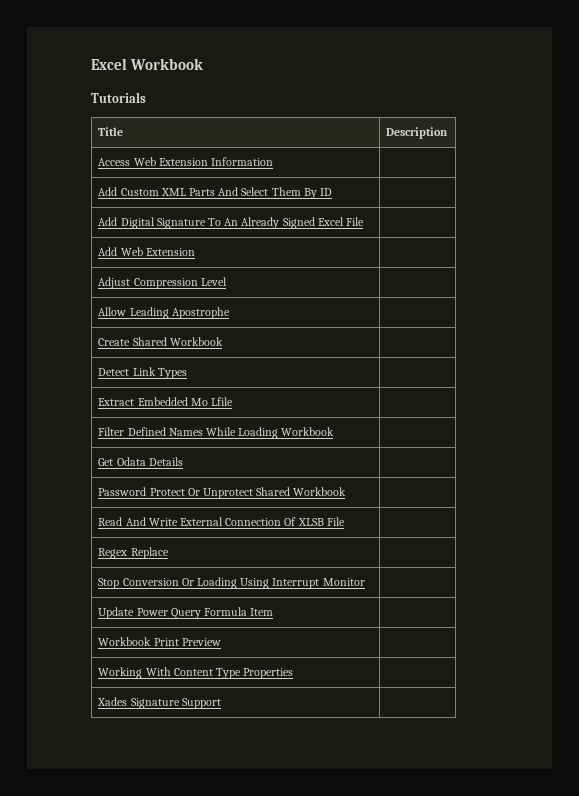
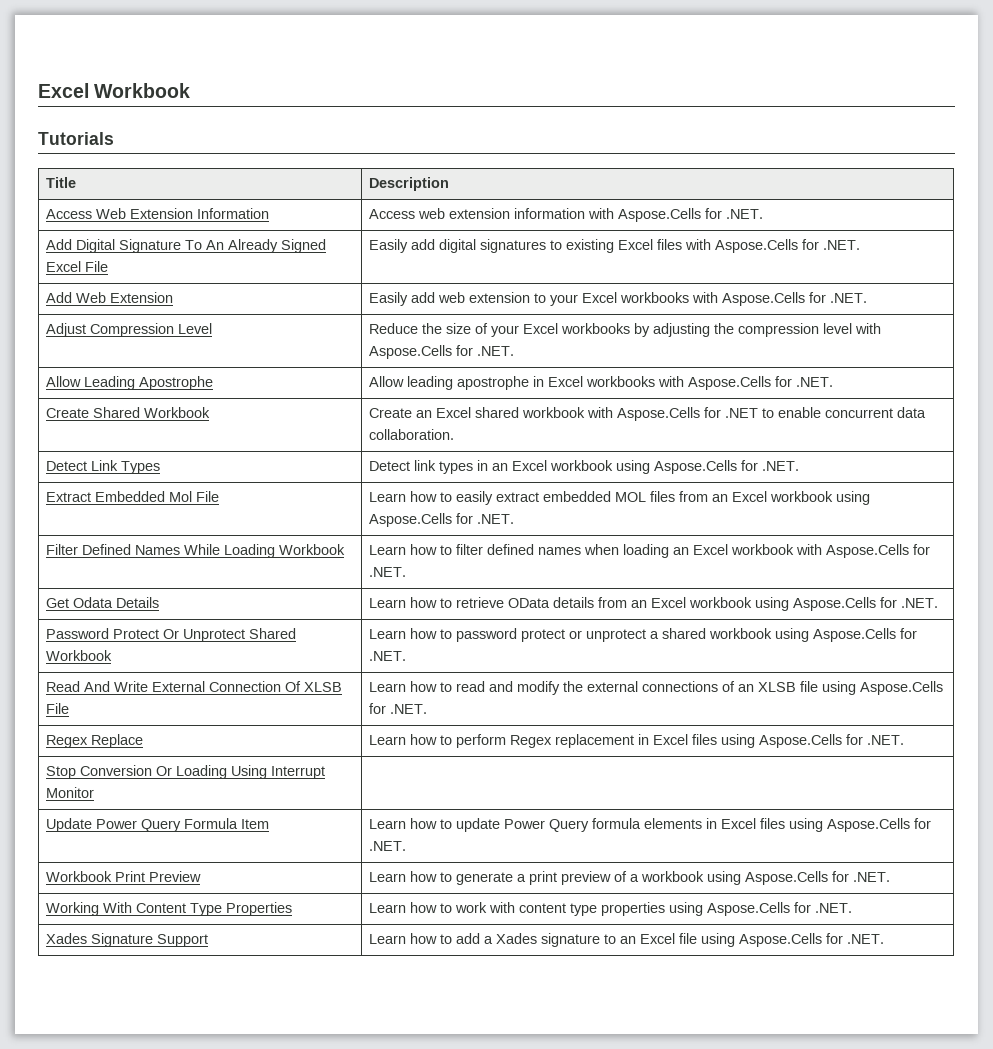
[98,187,333,199] // Add Custom XML Parts And Select Them By ID | -> [369,208,764,222] Access web extension information with Aspose.Cells for .NET.
[98,247,195,256] [98,277,227,289] [98,307,230,319] [98,337,223,346] [98,367,187,379] [98,397,233,406] // Add Web Extension | // Adjust Compression Level | // Allow Leading Apostrophe | // Create Shared Workbook | // Detect Link Types | // Extract Embedded Mo Lfile | -> [369,239,861,253] [46,292,174,303] [369,292,868,306] [46,323,213,337] [369,323,882,337] [369,345,515,359] [46,376,214,390] [369,376,834,390] [46,407,211,418] [369,407,927,421] [369,429,455,440] [46,460,161,474] [369,460,800,474] [46,491,220,502] [369,491,871,505] [369,513,515,527] Easily add digital signatures to existing Excel files with Aspose.Cells for .NET. // Add Web Extension | Easily add web extension to your Excel workbooks with Aspose.Cells for .NET. // Adjust Compression Level | Reduce the size of your Excel workbooks by adjusting the compression level with Aspose.Cells for .NET. // Allow Leading Apostrophe | Allow leading apostrophe in Excel workbooks with Aspose.Cells for .NET. // Create Shared Workbook | Create an Excel shared workbook with Aspose.Cells for .NET to enable concurrent data collaboration. // Detect Link Types | Detect link types in an Excel workbook using Aspose.Cells for .NET. // Extract Embedded Mol File | Learn how to easily extract embedded MOL files from an Excel workbook using Aspose.Cells for .NET.
[98,457,183,466] // Get Odata Details | -> [369,544,931,558] [369,567,407,577] [46,597,160,608] [369,597,939,611] Learn how to filter defined names when loading an Excel workbook with Aspose.Cells for .NET. // Get Odata Details | Learn how to retrieve OData details from an Excel workbook using Aspose.Cells for .NET.
(347, 491) none -> [369,628,918,642] [369,651,407,661] Learn how to password protect or unprotect a shared workbook using Aspose.Cells for .NET.
[98,547,169,559] // Regex Replace | -> [369,681,944,695] [369,703,428,714] [46,734,144,748] [369,734,905,748] Learn how to read and modify the external connections of an XLSB file using Aspose.Cells for .NET. // Regex Replace | Learn how to perform Regex replacement in Excel files using Aspose.Cells for .NET.
[98,637,221,646] // Workbook Print Preview | -> [369,818,932,832] [369,841,407,851] [46,871,202,882] [369,871,891,885] Learn how to update Power Query formula elements in Excel files using Aspose.Cells for .NET. // Workbook Print Preview | Learn how to generate a print preview of a workbook using Aspose.Cells for .NET.
[97,697,221,709] // Xades Signature Support | -> [369,902,853,916] [46,933,209,947] [369,933,885,947] Learn how to work with content type properties using Aspose.Cells for .NET. // Xades Signature Support | Learn how to add a Xades signature to an Excel file using Aspose.Cells for .NET.

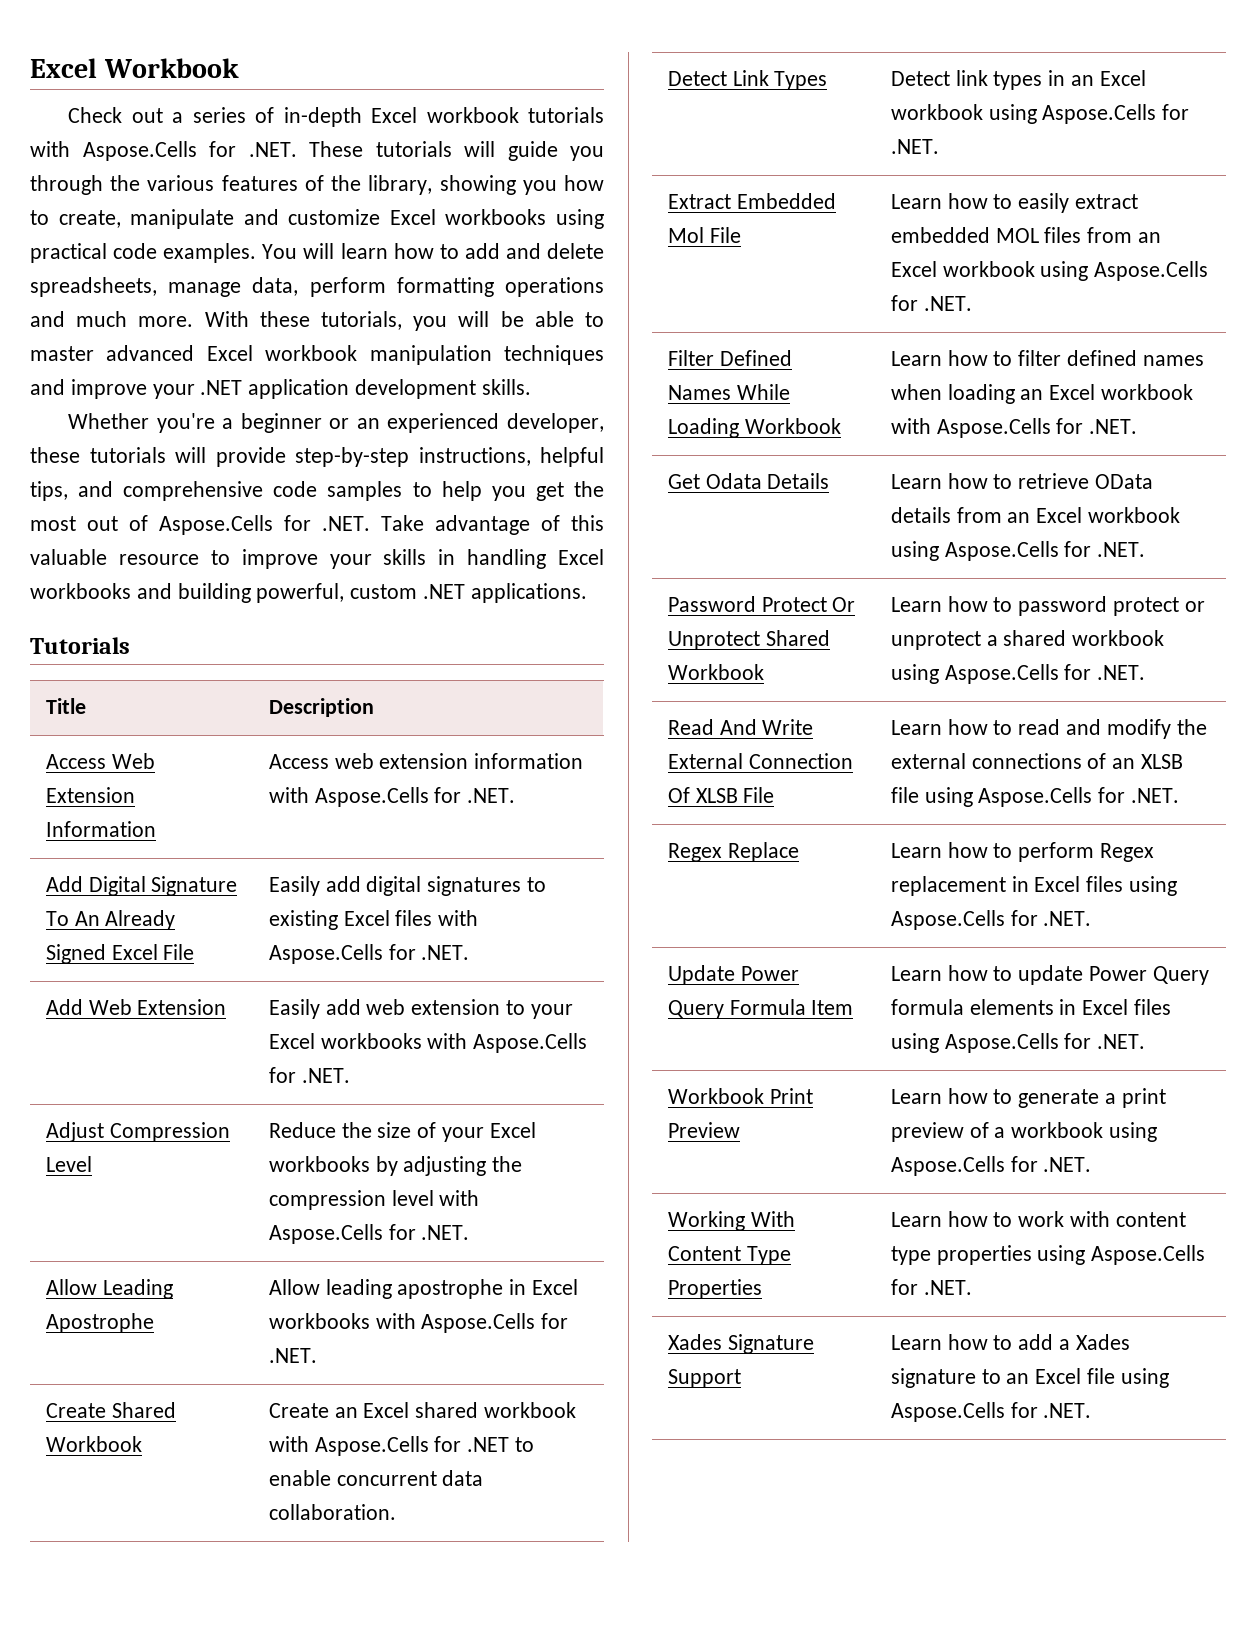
(191, 90) none -> [68,107,604,127] [30,141,604,161] [30,175,604,195] [30,209,604,229] [30,243,605,263] [30,277,604,297] [30,311,604,331] [30,345,604,365] [30,379,531,399] [68,413,604,433] [30,447,604,467] [30,481,604,501] [30,515,604,535] [30,549,604,569] [30,583,587,603] // Check out a series of in-depth Excel workbook tutorials with Aspose.Cells for .NET. These tutorials will guide you through the various features of the library, showing you how to create, manipulate and customize Excel workbooks using practical code examples. You will learn how to add and delete spreadsheets, manage data, perform formatting operations and much more. With these tutorials, you will be able to master advanced Excel workbook manipulation techniques and improve your .NET application development skills. // Whether you're a beginner or an experienced developer, these tutorials will provide step-by-step instructions, helpful tips, and comprehensive code samples to help you get the most out of Aspose.Cells for .NET. Take advantage of this valuable resource to improve your skills in handling Excel workbooks and building powerful, custom .NET applications.
[46,765,326,779] [46,787,95,798] // Stop Conversion Or Loading Using Interrupt Monitor | -> (1092, 918) none

